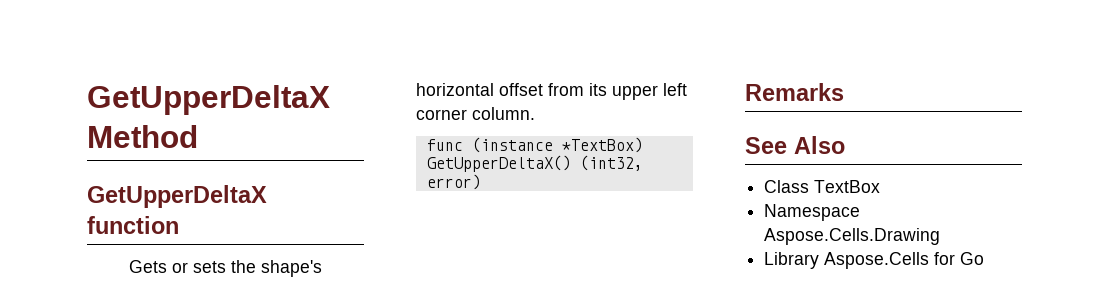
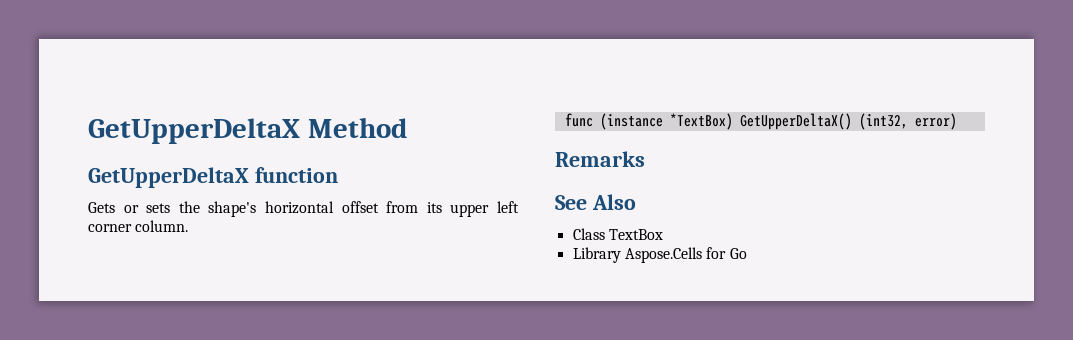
[764,204,861,221] [764,228,941,245] // Namespace Aspose.Cells.Drawing -> (663, 234) none

